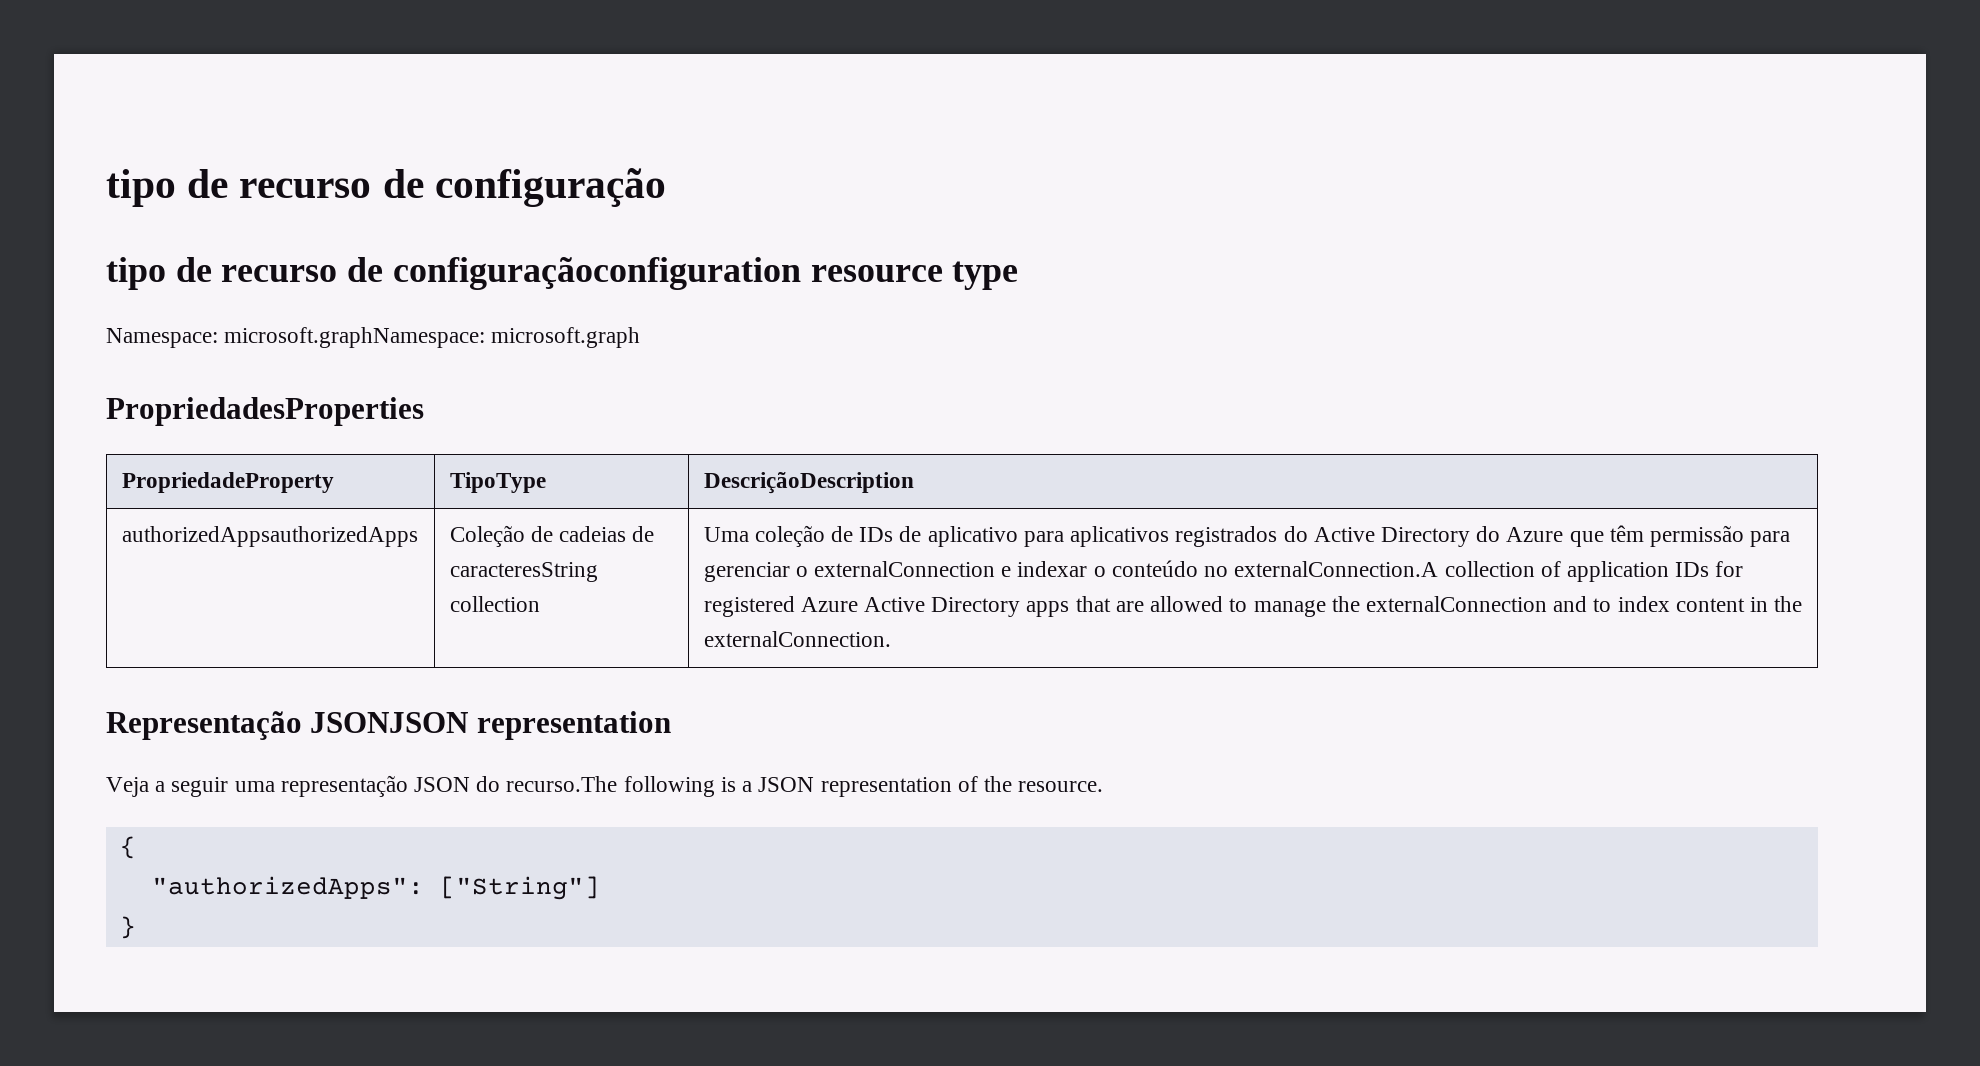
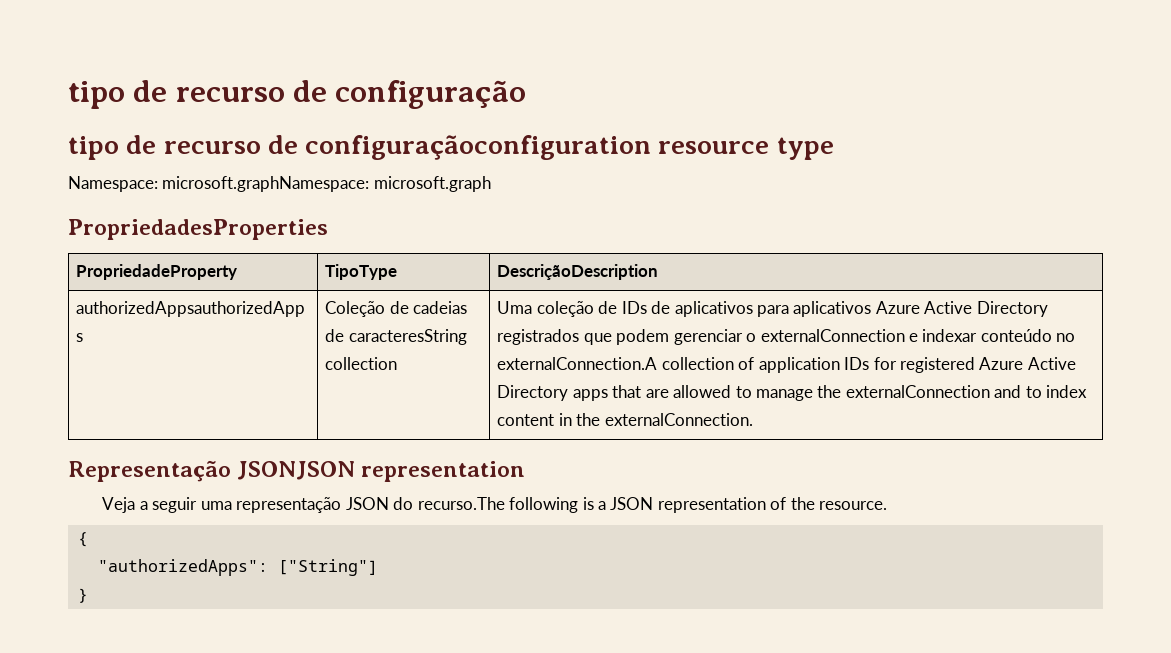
[927,526,1018,547] aplicativo -> [674,301,753,317] aplicativos
[1175,525,1791,547] registrados do Active Directory do Azure que têm permissão para -> [875,301,1048,317] [497,329,670,345] Azure Active Directory registrados que podem
[1093,566,1106,577] o -> (978, 335) none

